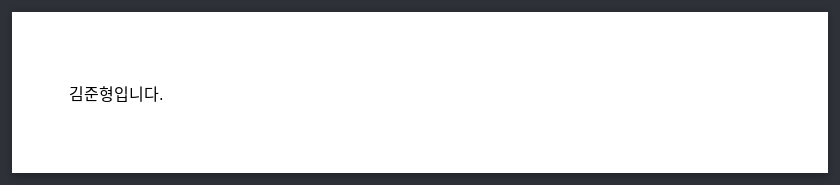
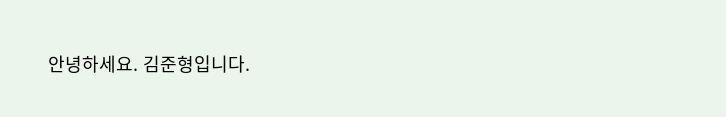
(69, 94) none -> [48,55,138,73] 안녕하세요.

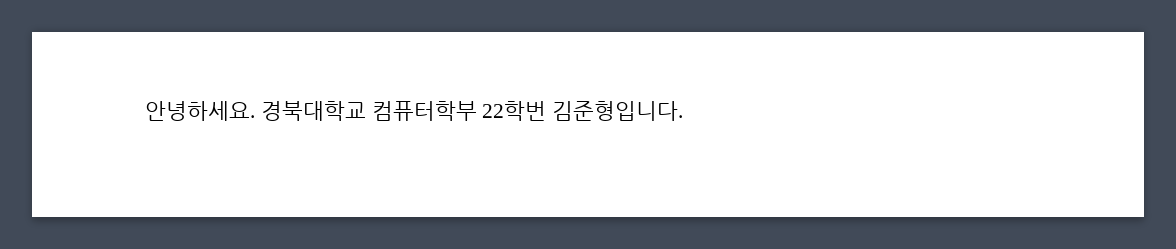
(138, 64) none -> [260,101,547,121] 경북대학교 컴퓨터학부 22학번

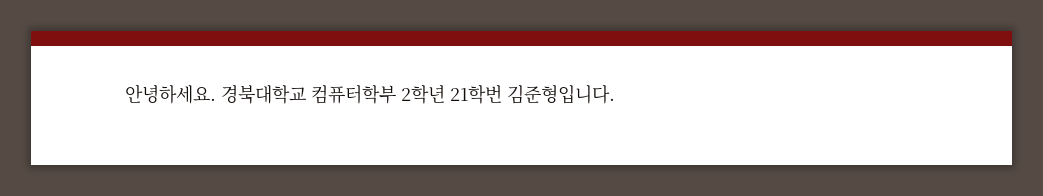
[482,101,547,121] 22학번 -> [401,84,502,104] 2학년 21학번

